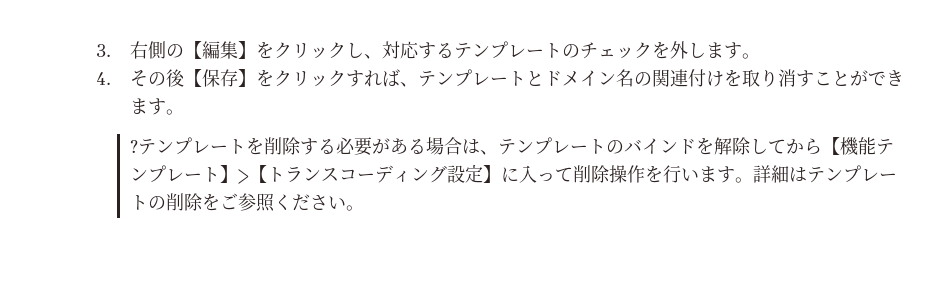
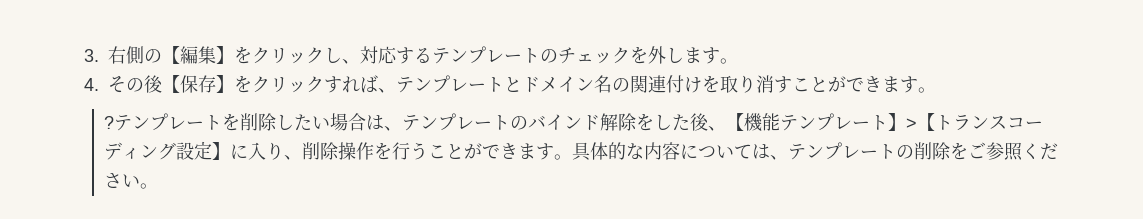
[299,137,426,156] する必要がある -> [276,114,331,131] したい
[695,137,822,155] を解除してから -> [600,113,727,131] 解除をした後、
[536,167,573,182] って -> [266,142,303,160] り、
[680,165,807,183] います。詳細は -> [410,142,789,161] うことができます。具体的な内容については、

